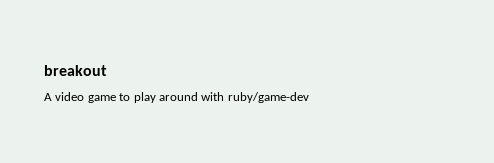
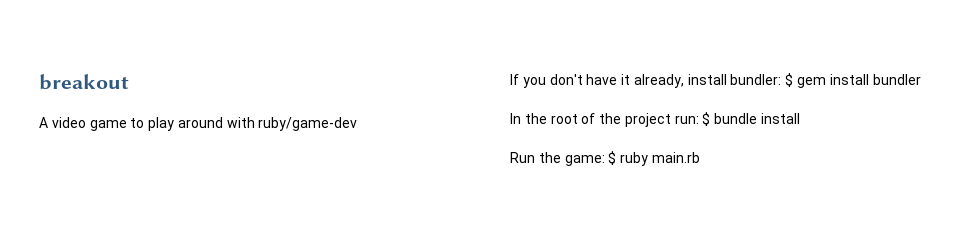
(309, 97) none -> [510,73,921,88] [510,112,801,127] [510,151,700,166] // If you don't have it already, install bundler: $ gem install bundler // In the root of the project run: $ bundle install // Run the game: $ ruby main.rb

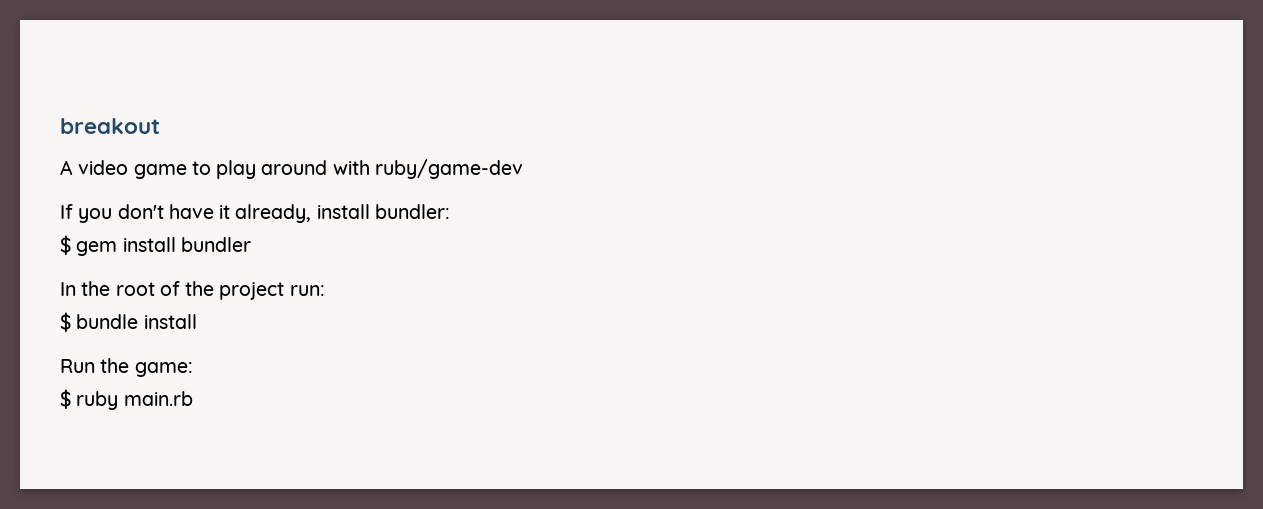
(782, 79) none -> (450, 211) //
(699, 119) none -> (325, 290) //
(605, 160) none -> (193, 369) //

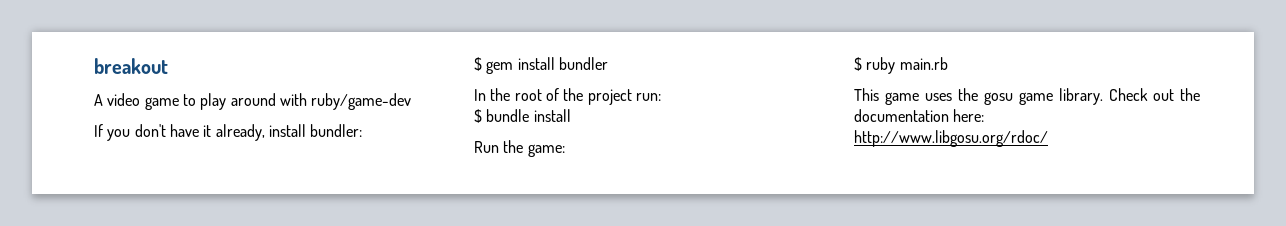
(193, 398) none -> [854,88,1200,105] [854,109,985,122] [854,130,1048,147] // This game uses the gosu game library. Check out the documentation here: // http://www.libgosu.org/rdoc/

